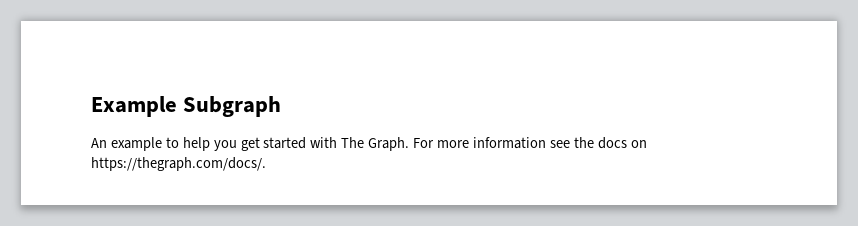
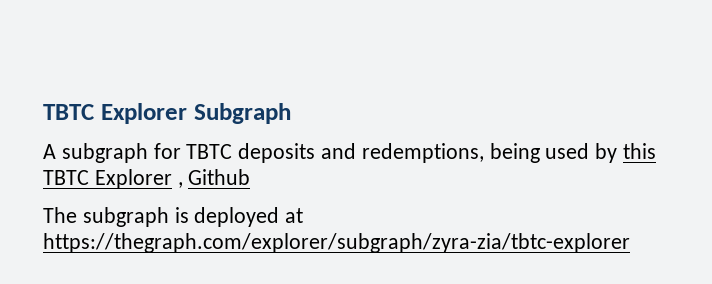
[91,96,177,117] Example -> [43,103,187,124] TBTC Explorer
[91,137,647,151] [91,157,266,171] An example to help you get started with The Graph. For more information see the docs on https://thegraph.com/docs/. -> [43,143,657,163] [43,169,251,189] [43,207,304,227] [43,233,630,253] A subgraph for TBTC deposits and redemptions, being used by this TBTC Explorer , Github // The subgraph is deployed at https://thegraph.com/explorer/subgraph/zyra-zia/tbtc-explorer

